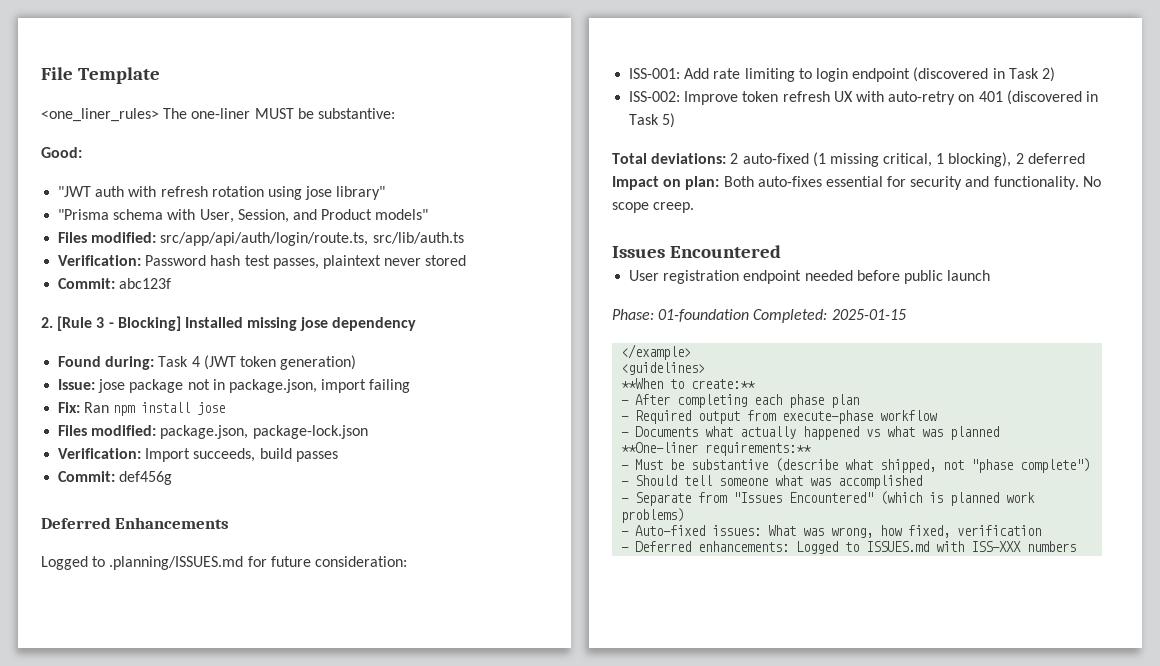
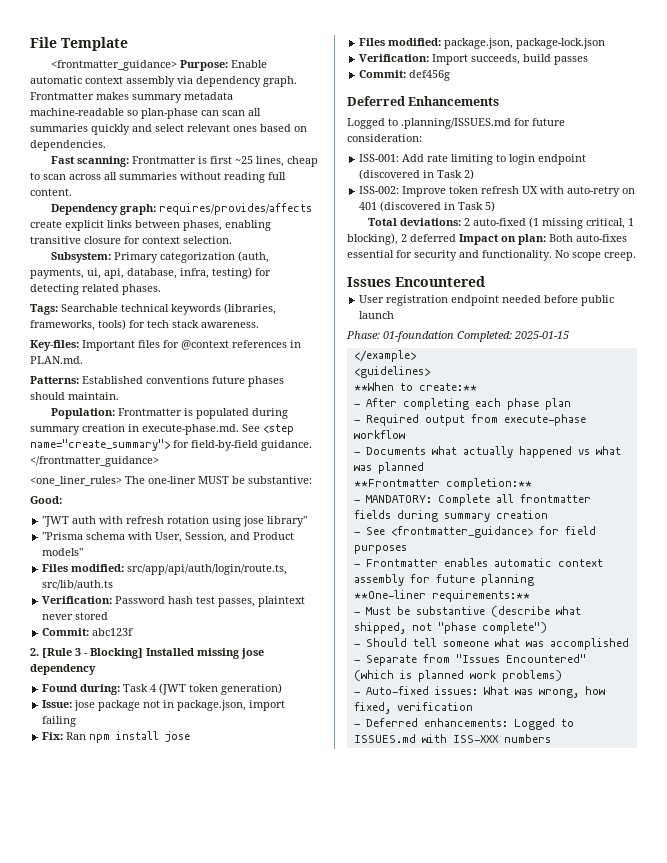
(160, 75) none -> [50,60,267,71] [30,76,297,87] [30,92,233,103] [30,108,261,119] [30,124,307,135] [30,140,106,151] [50,156,318,167] [30,172,286,183] [30,188,72,196] [50,203,312,215] [30,220,271,231] [30,236,232,244] [50,251,269,263] [30,267,271,279] [30,284,161,295] [30,303,276,315] [30,319,259,331] [30,340,301,351] [30,356,83,364] [30,376,284,387] [30,392,119,400] [50,408,288,419] [30,424,294,435] [30,439,312,451] [30,456,159,467] // <frontmatter_guidance> Purpose: Enable automatic context assembly via dependency graph. Frontmatter makes summary metadata machine-readable so plan-phase can scan all summaries quickly and select relevant ones based on dependencies. // Fast scanning: Frontmatter is first ~25 lines, cheap to scan across all summaries without reading full content. // Dependency graph: requires/provides/affects create explicit links between phases, enabling transitive closure for context selection. // Subsystem: Primary categorization (auth, payments, ui, api, database, infra, testing) for detecting related phases. // Tags: Searchable technical keywords (libraries, frameworks, tools) for tech stack awareness. // Key-files: Important files for @context references in PLAN.md. // Patterns: Established conventions future phases should maintain. // Population: Frontmatter is populated during summary creation in execute-phase.md. See <step name="create_summary"> for field-by-field guidance. </frontmatter_guidance>
(1000, 433) none -> [353,478,532,490] [353,494,591,506] [353,510,548,522] [353,526,596,538] [353,545,407,554] [353,558,603,567] [353,574,534,586] // **Frontmatter completion:** // - MANDATORY: Complete all frontmatter fields during summary creation // - See <frontmatter_guidance> for field purposes // - Frontmatter enables automatic context assembly for future planning

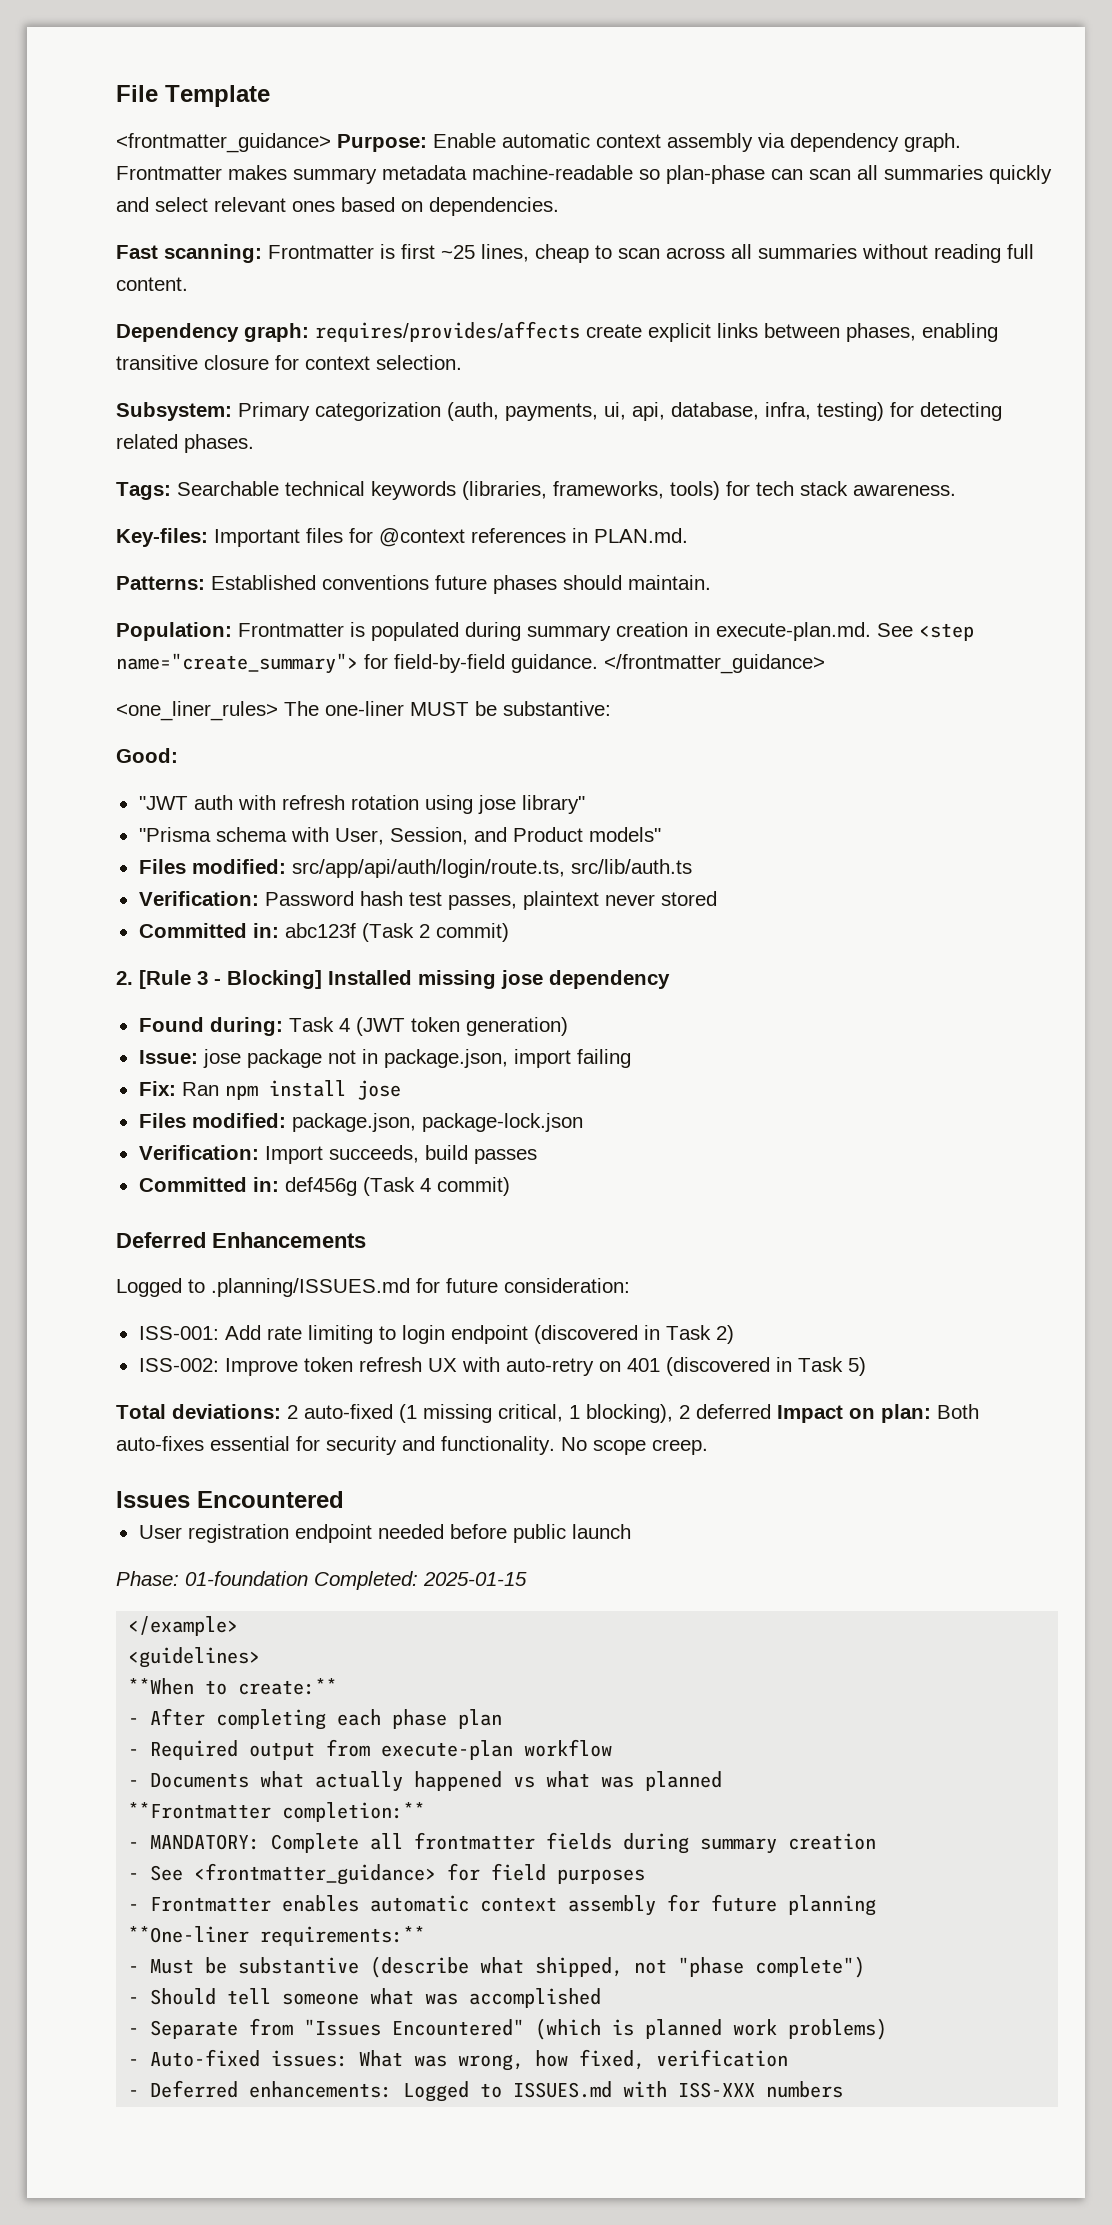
[142,424,239,435] execute-phase.md. -> [716,622,871,641] execute-plan.md.
[42,628,90,636] Commit: -> [138,923,279,938] Committed in:
(134, 632) none -> [361,923,509,942] (Task 2 commit)
[359,70,407,78] Commit: -> [138,1177,279,1192] Committed in:
(451, 75) none -> [362,1177,510,1196] (Task 4 commit)
[503,414,586,426] execute-phase -> [381,1740,514,1760] execute-plan

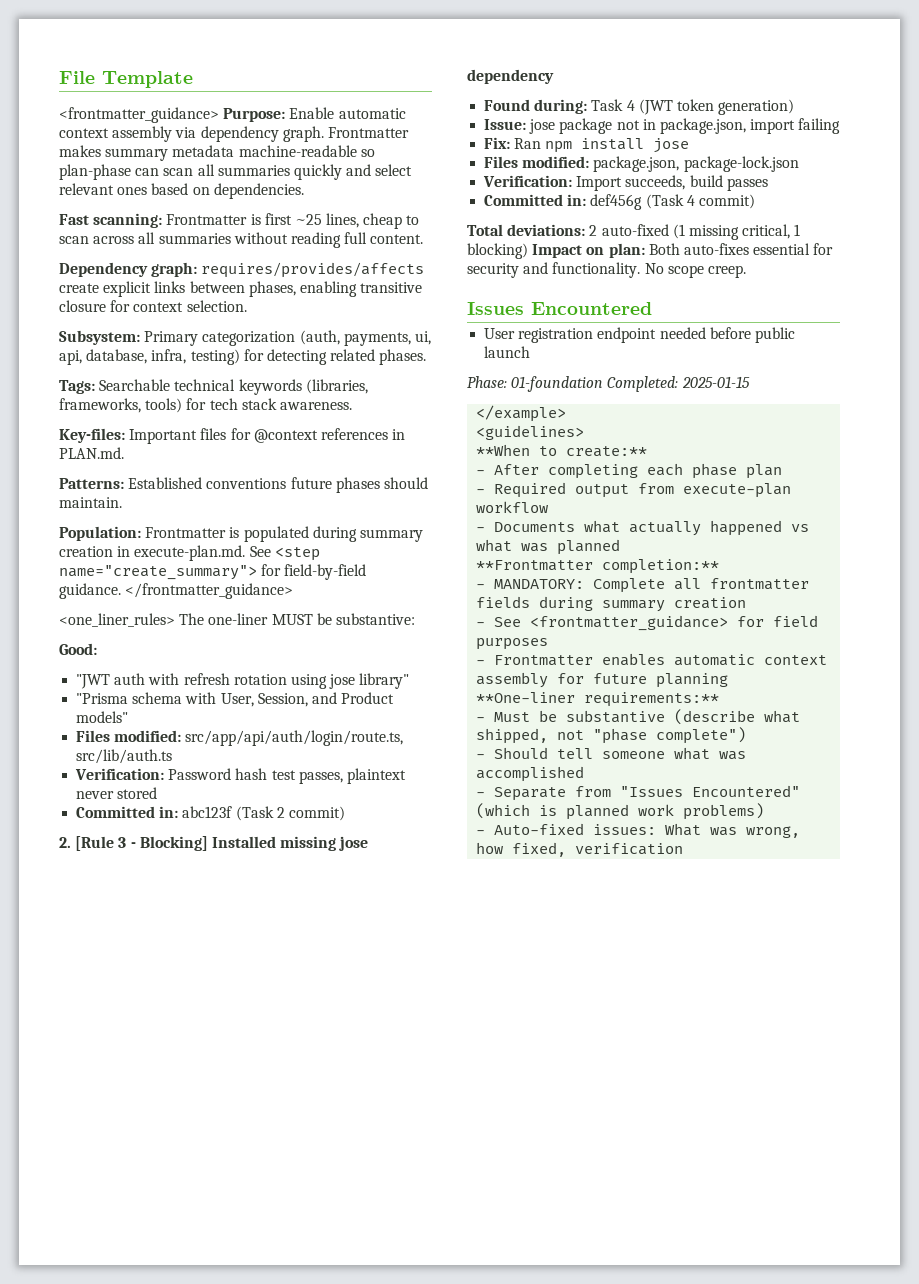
[116,1232,366,1248] [116,1278,630,1297] [138,1325,734,1344] [138,1357,866,1376] // Deferred Enhancements // Logged to .planning/ISSUES.md for future consideration: // ISS-001: Add rate limiting to login endpoint (discovered in Task 2) // ISS-002: Improve token refresh UX with auto-retry on 401 (discovered in Task 5) -> (755, 201) none
[586,1404,771,1423] blocking), 2 deferred -> [467,243,528,259] blocking)
[128,2080,844,2102] // - Deferred enhancements: Logged to ISSUES.md with ISS-XXX numbers -> (684, 849) none

